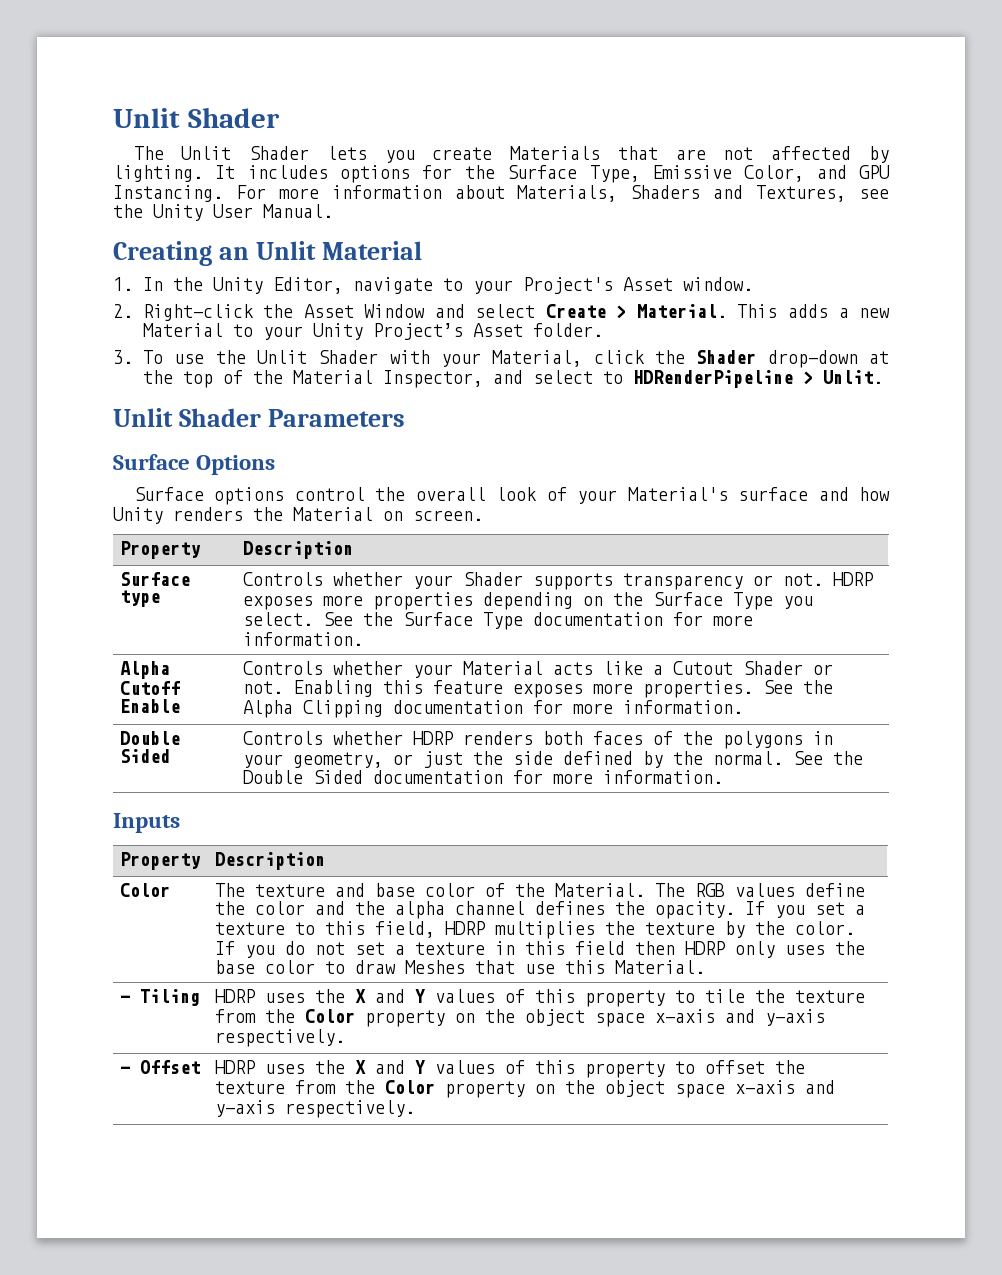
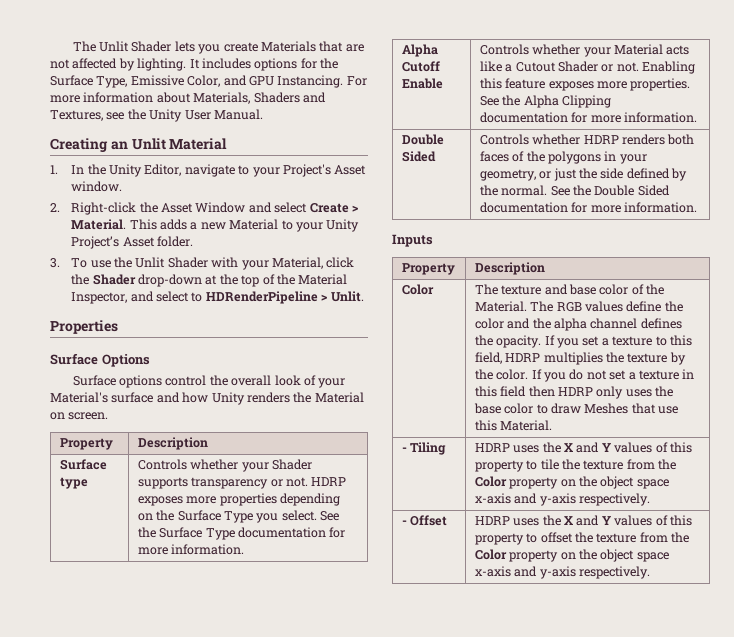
[113,107,280,128] Unlit Shader // -> (72, 46) none
[113,408,405,427] Unlit Shader Parameters -> [50,320,118,334] Properties

